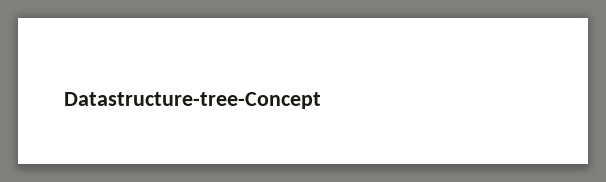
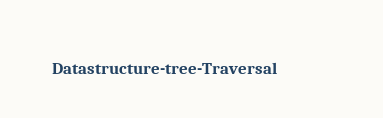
[64,92,321,109] Datastructure-tree-Concept -> [52,62,277,74] Datastructure-tree-Traversal

